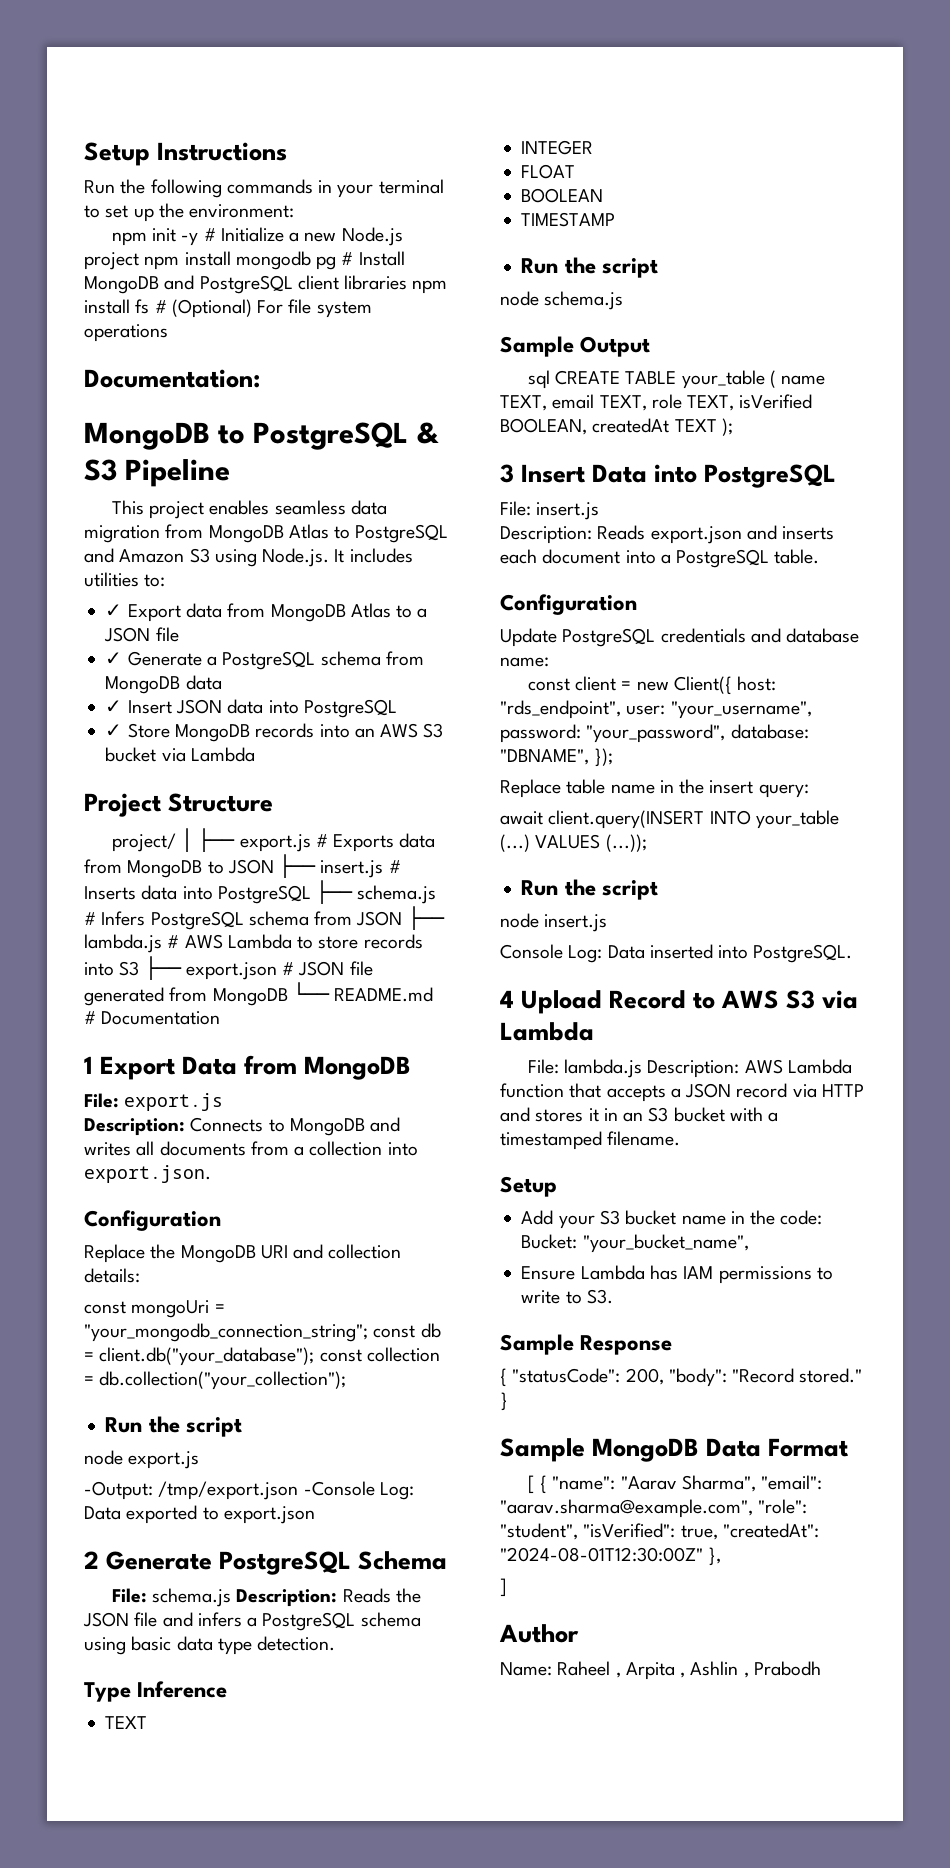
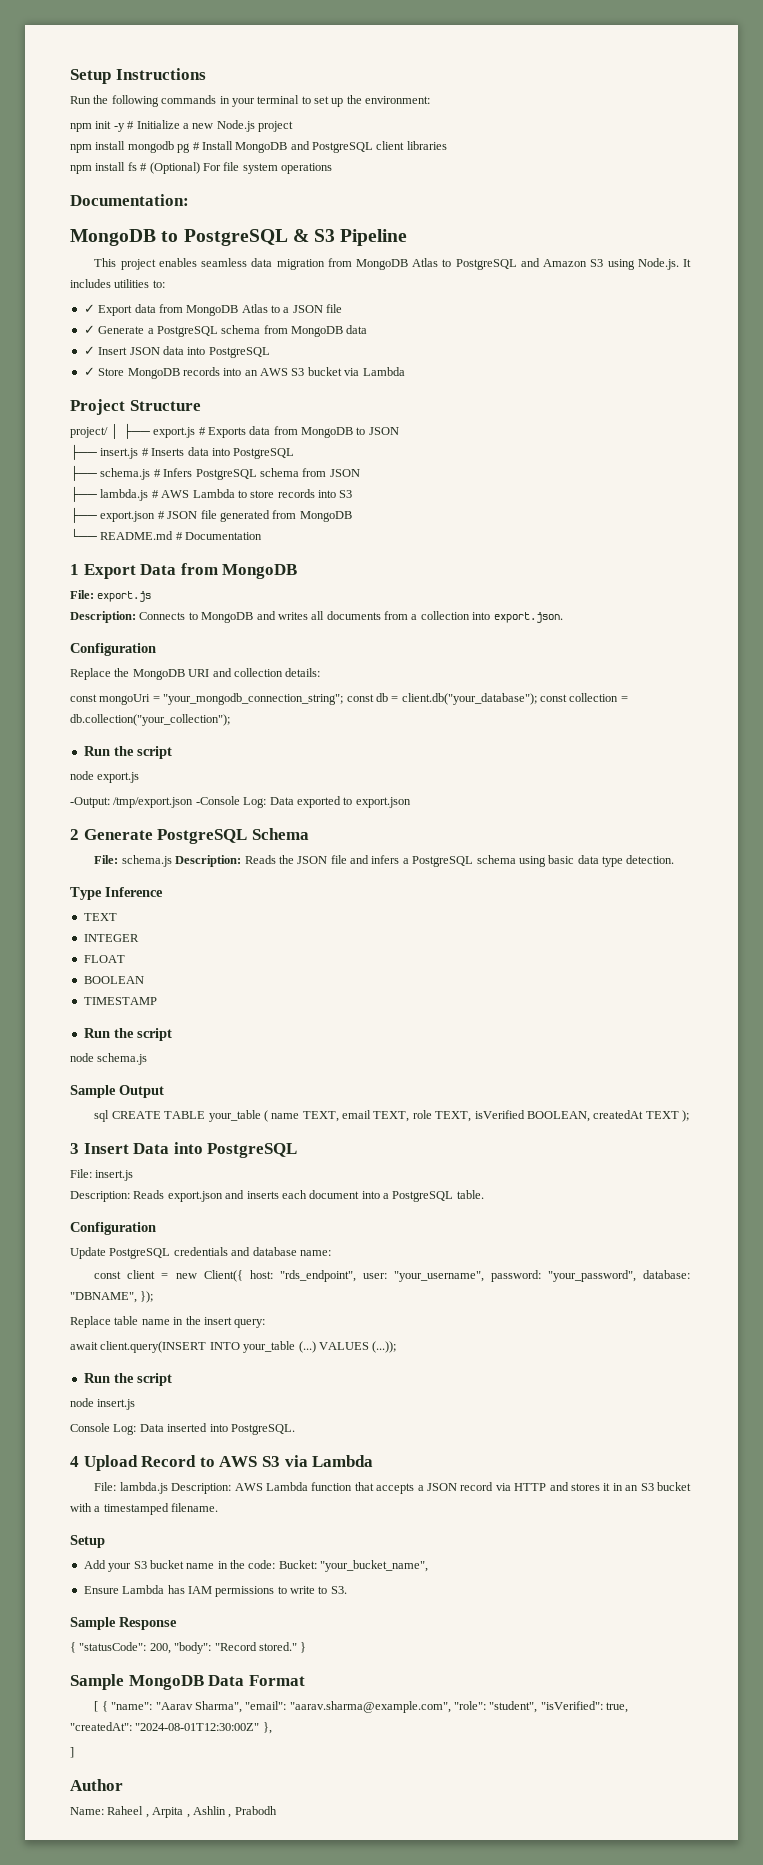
(139, 261) none -> (293, 126) //
(408, 282) none -> (447, 145) //
(274, 866) none -> (399, 431) //
(311, 894) none -> (295, 453) //
(403, 918) none -> (360, 473) //
(140, 968) none -> (353, 494) //
(288, 997) none -> (352, 516) //

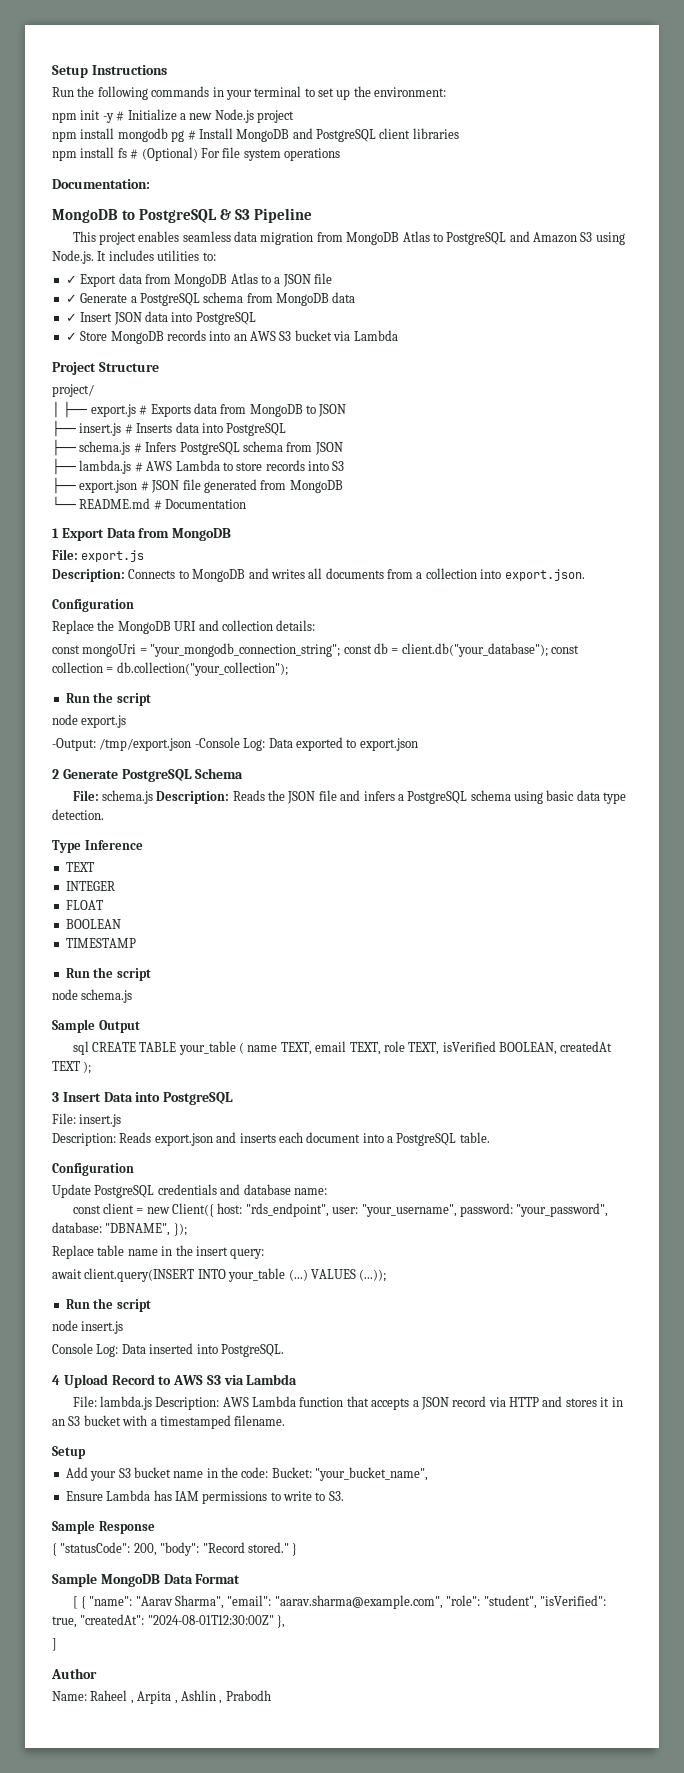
(108, 432) none -> (94, 390) //

